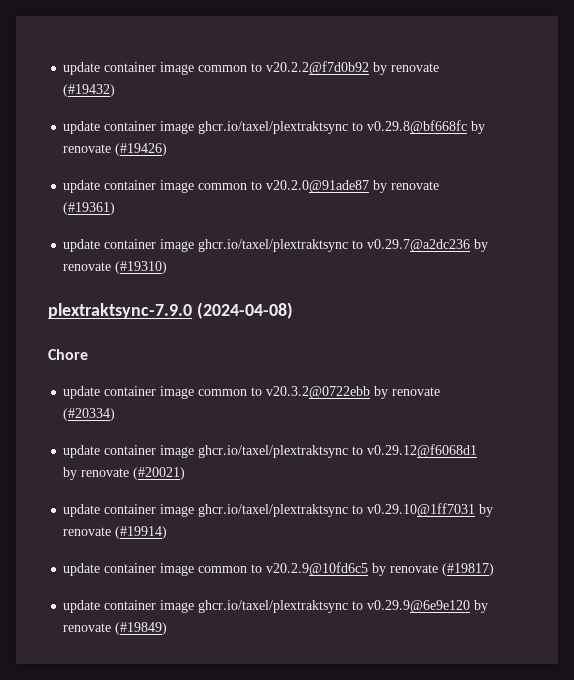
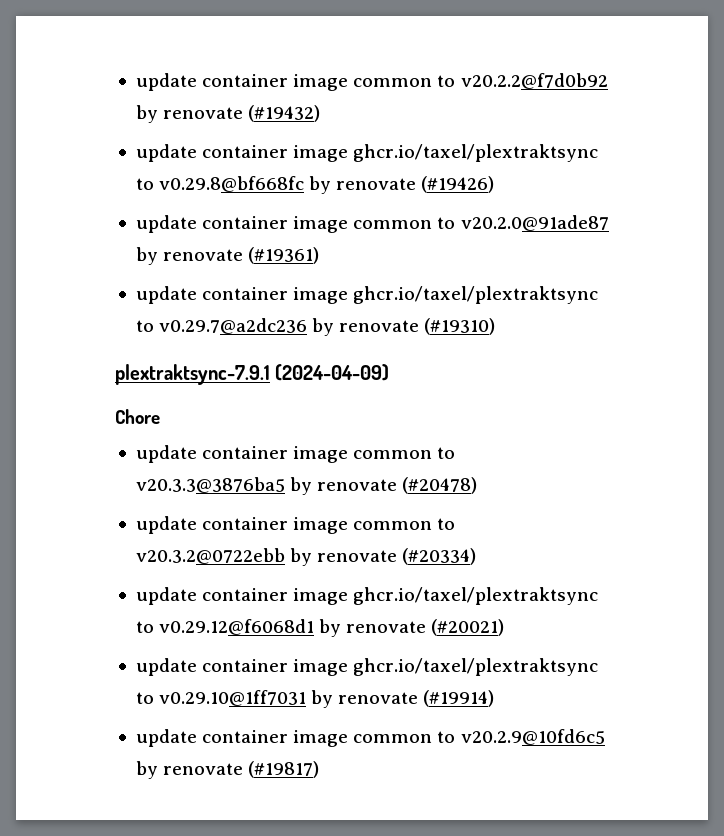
[48,302,293,319] plextraktsync-7.9.0 (2024-04-08) -> [115,364,390,385] plextraktsync-7.9.1 (2024-04-09)
(88, 354) none -> [135,445,456,463] [135,477,478,495] // update container image common to v20.3.3@3876ba5 by renovate (#20478)
[63,600,489,613] [63,622,168,635] // update container image ghcr.io/taxel/plextraktsync to v0.29.9@6e9e120 by renovate (#19849) -> (320, 769) none

